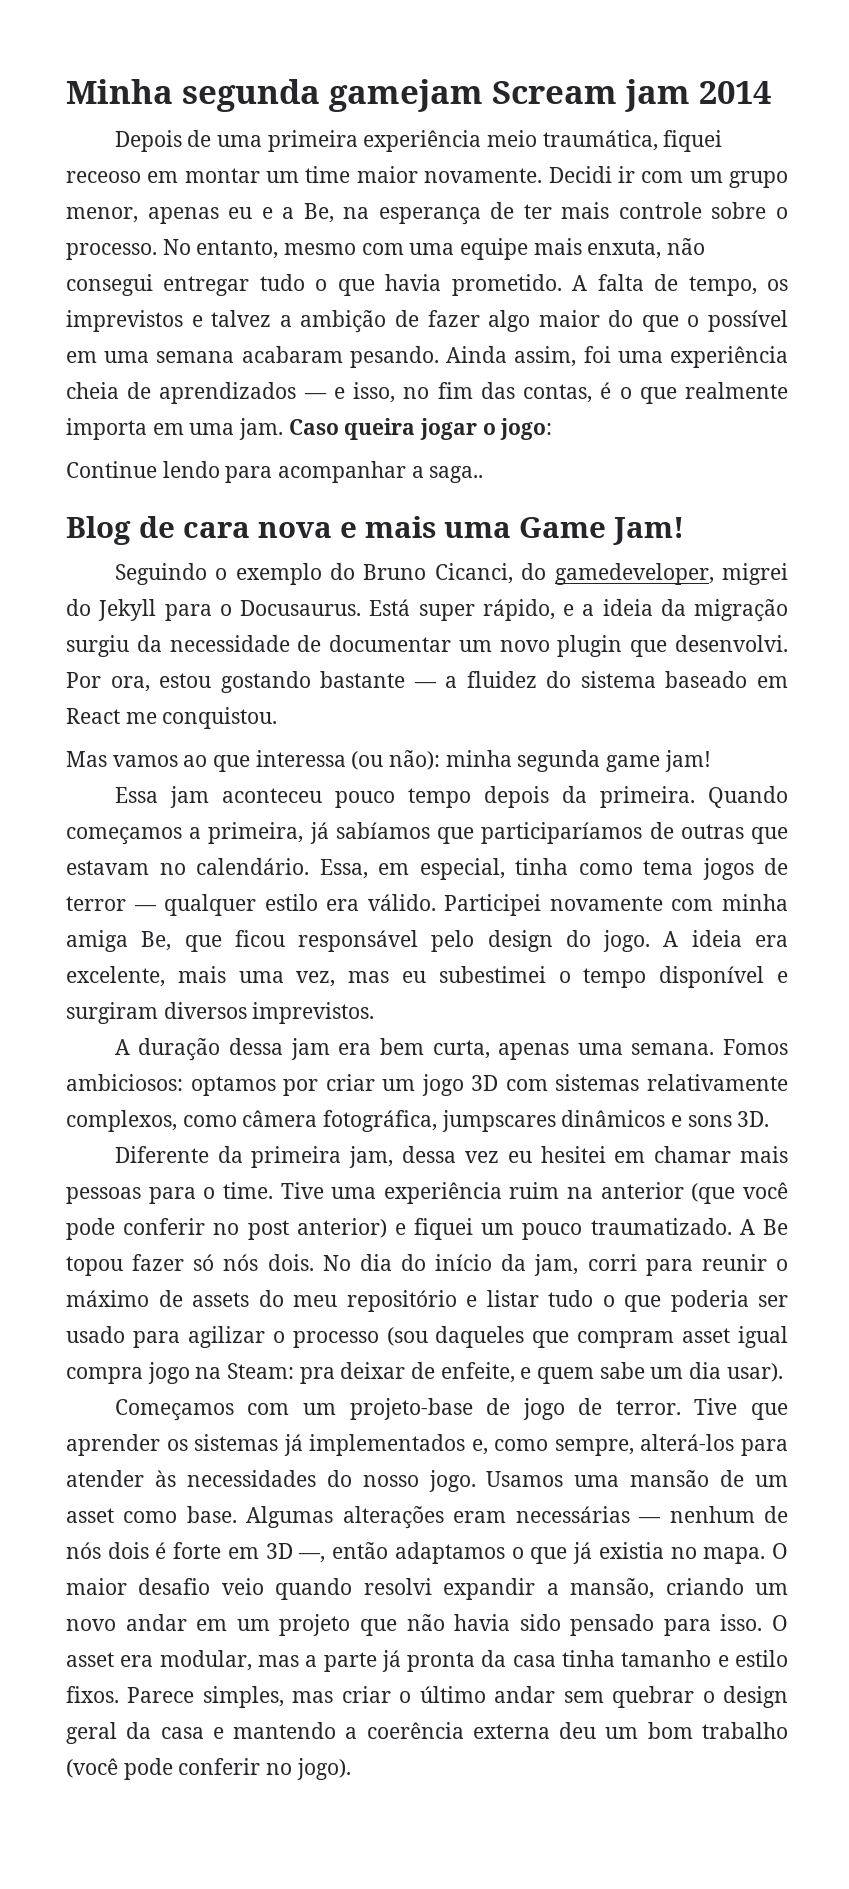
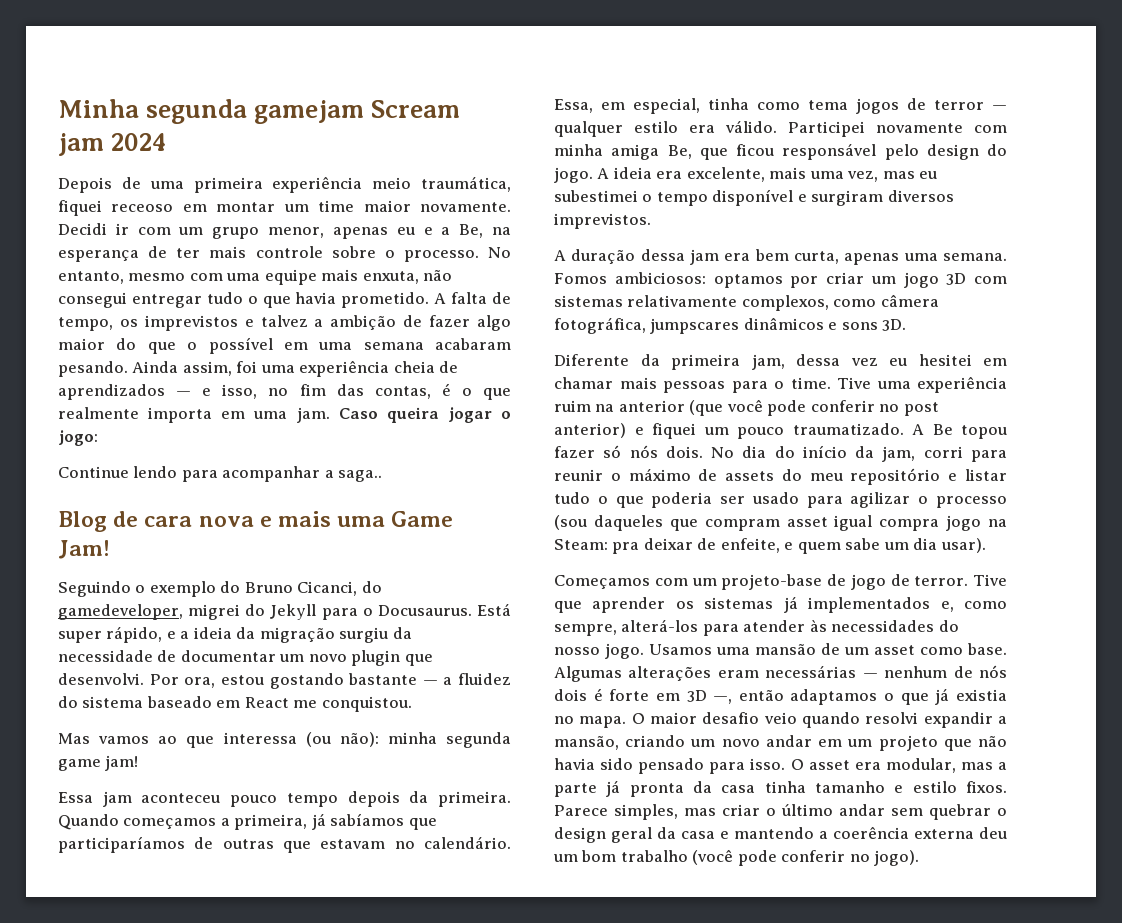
[699,81,771,104] 2014 -> [111,133,167,151] 2024

